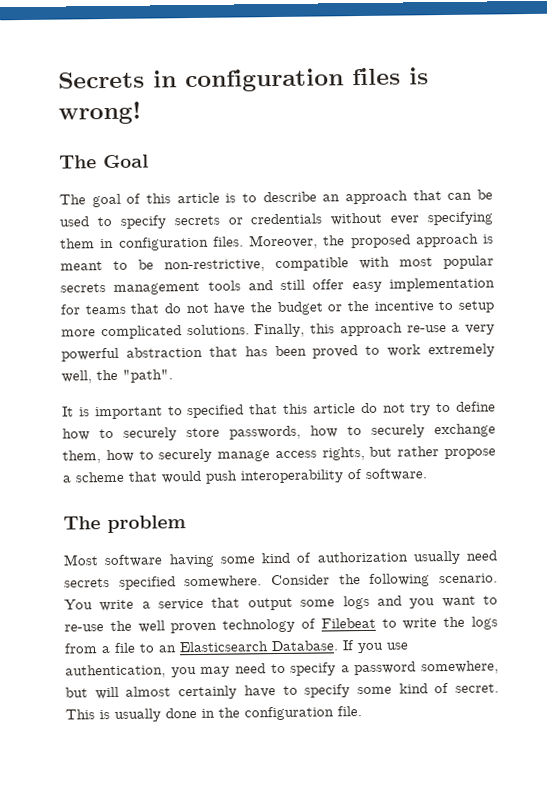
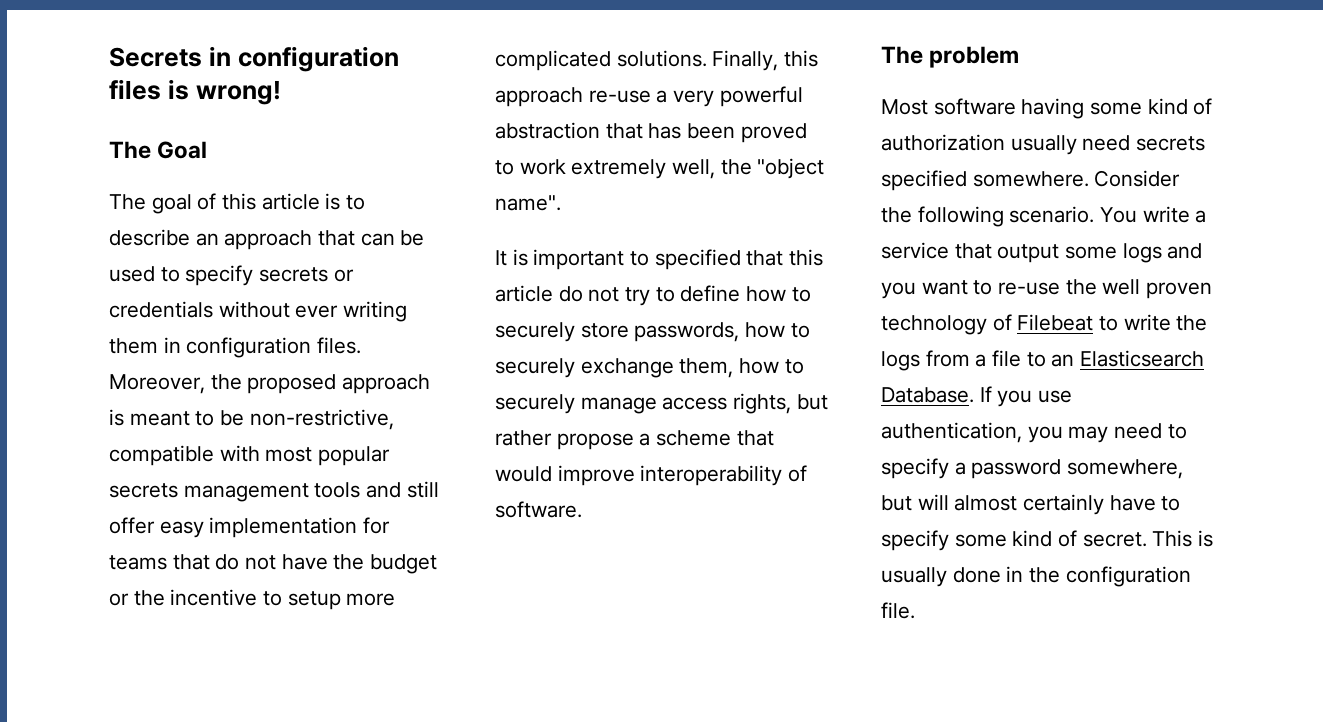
[427,211,493,226] specifying -> [343,301,408,322] writing
[122,369,173,383] "path". -> [757,158,825,179] [495,195,561,211] "object name".
[205,470,238,484] push -> [557,465,635,486] improve

